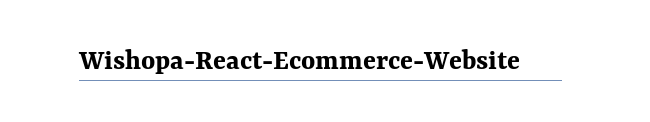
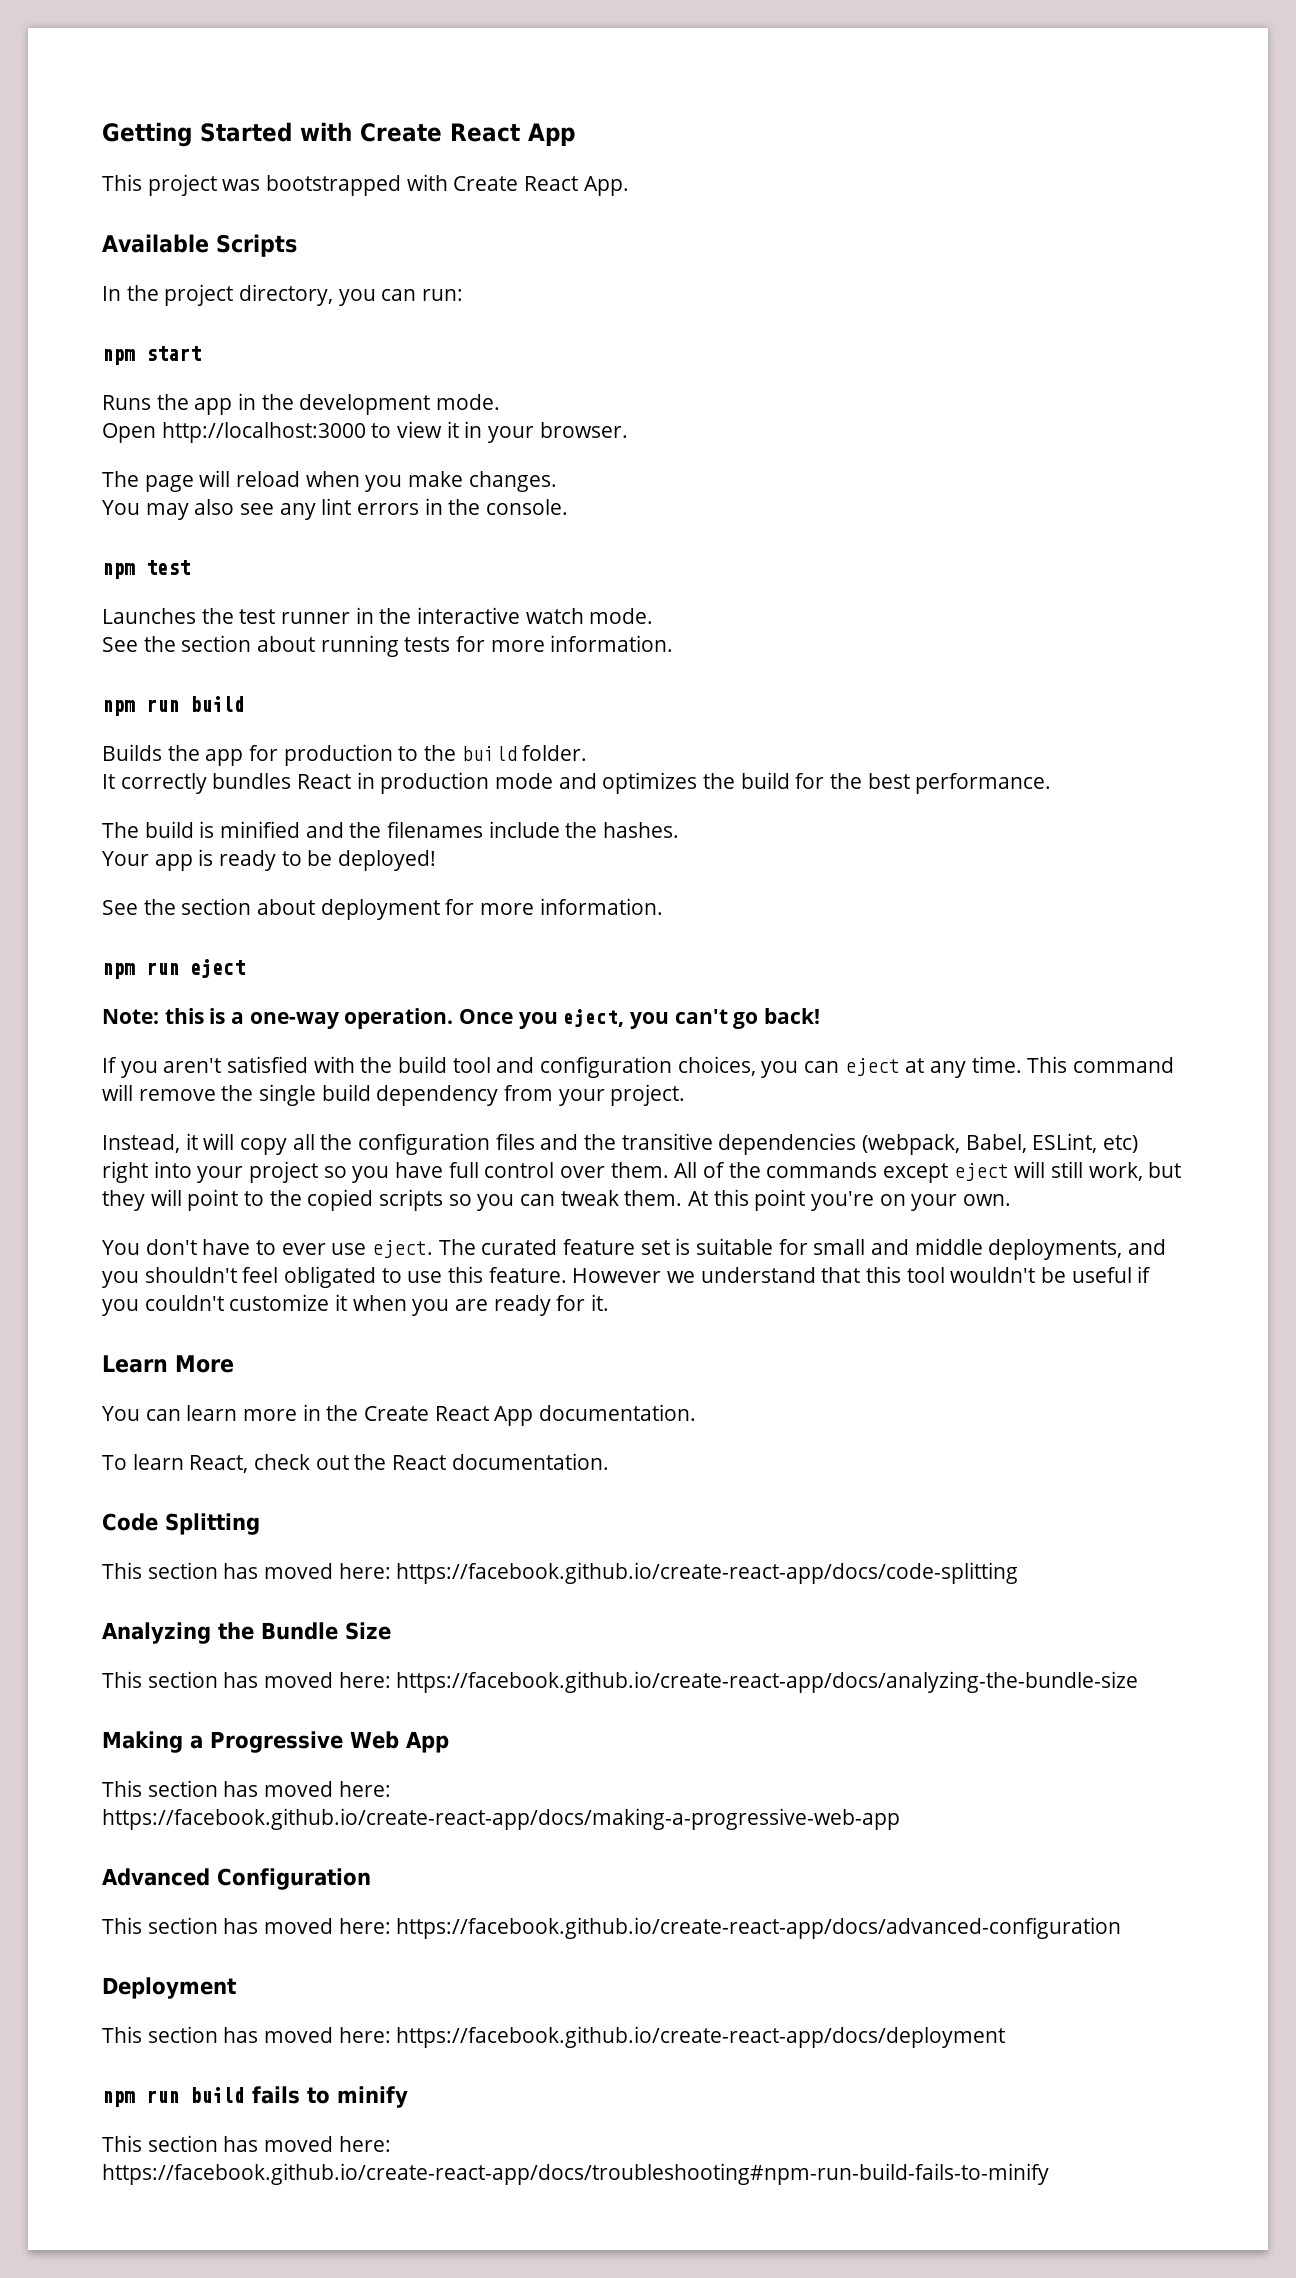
[78,49,520,74] Wishopa-React-Ecommerce-Website -> [102,122,575,147] [102,174,629,196] [102,234,297,257] [102,284,464,306] [102,346,201,365] [102,393,501,415] [102,421,628,443] [102,470,557,492] [102,498,569,520] [102,560,190,579] [102,607,654,624] [102,635,674,657] [102,696,245,716] [102,744,588,766] [102,772,1052,794] [102,821,680,838] [102,849,437,871] [102,898,663,920] [102,959,245,979] [102,1008,821,1029] [102,1056,1175,1078] [102,1084,686,1106] [102,1133,1139,1155] [102,1161,1182,1183] [102,1189,1012,1211] [102,1238,1167,1260] [102,1266,1152,1288] [102,1294,610,1316] [102,1355,234,1373] [102,1404,697,1426] [102,1453,609,1473] [102,1513,260,1535] [102,1562,1019,1584] [102,1622,391,1644] [102,1671,1139,1693] [102,1731,449,1753] [102,1780,391,1797] [102,1808,900,1830] [102,1868,371,1890] [102,1917,1122,1939] [102,1977,237,1999] [102,2026,1006,2048] [102,2086,408,2108] [102,2135,391,2152] [102,2163,1049,2185] Getting Started with Create React App // This project was bootstrapped with Create React App. // Available Scripts // In the project directory, you can run: // npm start // Runs the app in the development mode. // Open http://localhost:3000 to view it in your browser. // The page will reload when you make changes. // You may also see any lint errors in the console. // npm test // Launches the test runner in the interactive watch mode. // See the section about running tests for more information. // npm run build // Builds the app for production to the build folder. // It correctly bundles React in production mode and optimizes the build for the best performance. // The build is minified and the filenames include the hashes. // Your app is ready to be deployed! // See the section about deployment for more information. // npm run eject // Note: this is a one-way operation. Once you eject, you can't go back! // If you aren't satisfied with the build tool and configuration choices, you can eject at any time. This command will remove the single build dependency from your project. // Instead, it will copy all the configuration files and the transitive dependencies (webpack, Babel, ESLint, etc) right into your project so you have full control over them. All of the commands except eject will still work, but they will point to the copied scripts so you can tweak them. At this point you're on your own. // You don't have to ever use eject. The curated feature set is suitable for small and middle deployments, and you shouldn't feel obligated to use this feature. However we understand that this tool wouldn't be useful if you couldn't customize it when you are ready for it. // Learn More // You can learn more in the Create React App documentation. // To learn React, check out the React documentation. // Code Splitting // This section has moved here: https://facebook.github.io/create-react-app/docs/code-splitting // Analyzing the Bundle Size // This section has moved here: https://facebook.github.io/create-react-app/docs/analyzing-the-bundle-size // Making a Progressive Web App // This section has moved here: https://facebook.github.io/create-react-app/docs/making-a-progressive-web-app // Advanced Configuration // This section has moved here: https://facebook.github.io/create-react-app/docs/advanced-configuration // Deployment // This section has moved here: https://facebook.github.io/create-react-app/docs/deployment // npm run build fails to minify // This section has moved here: https://facebook.github.io/create-react-app/docs/troubleshooting#npm-run-build-fails-to-minify

